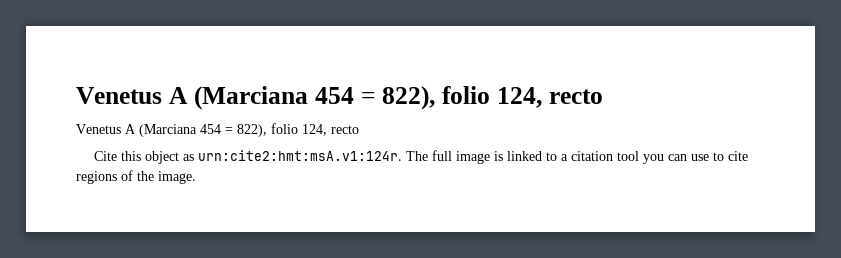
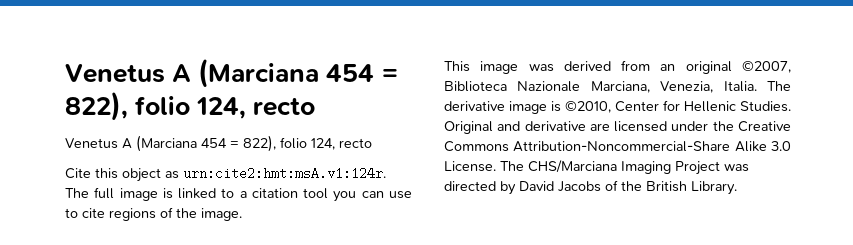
(196, 177) none -> [444,60,791,74] [444,81,791,93] [444,100,791,114] [444,121,791,134] [444,141,791,152] [444,160,749,175] [444,180,737,195] // This image was derived from an original ©2007, Biblioteca Nazionale Marciana, Venezia, Italia. The derivative image is ©2010, Center for Hellenic Studies. Original and derivative are licensed under the Creative Commons Attribution-Noncommercial-Share Alike 3.0 License. The CHS/Marciana Imaging Project was directed by David Jacobs of the British Library.

